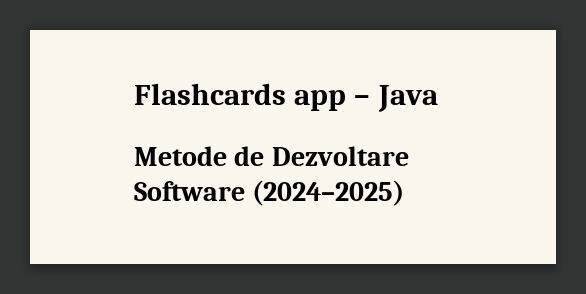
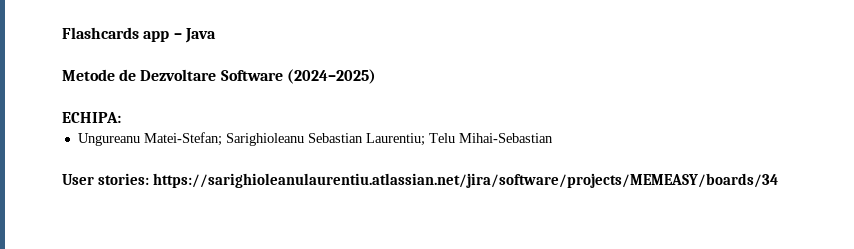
(405, 193) none -> [62,112,121,123] [77,132,553,146] [62,173,778,188] // ECHIPA: // Ungureanu Matei-Stefan; Sarighioleanu Sebastian Laurentiu; Telu Mihai-Sebastian // User stories: https://sarighioleanulaurentiu.atlassian.net/jira/software/projects/MEMEASY/boards/34

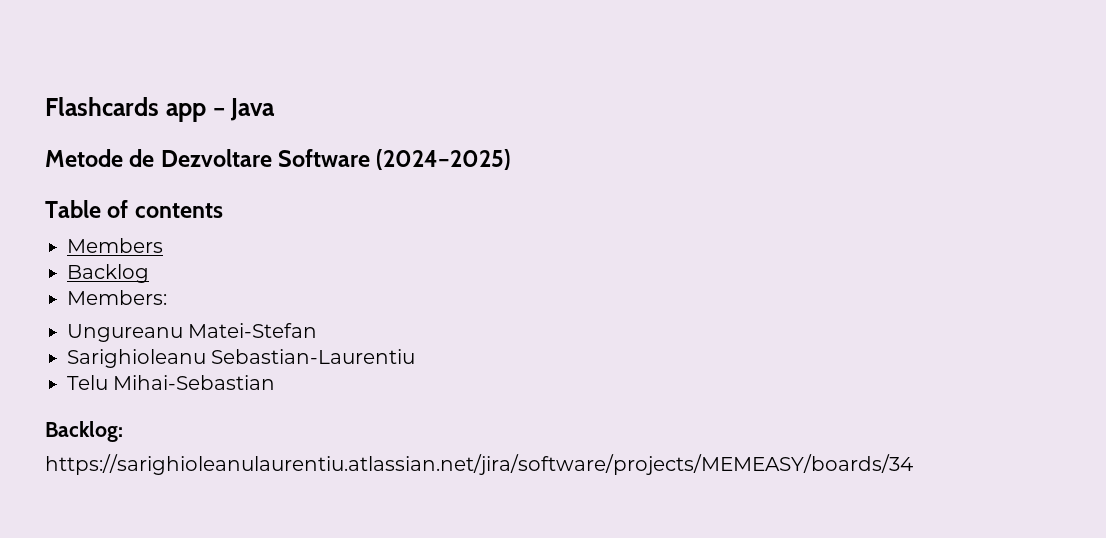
[62,112,121,123] [77,132,425,146] ECHIPA: // Ungureanu Matei-Stefan; Sarighioleanu Sebastian Laurentiu; -> [45,200,223,218] [67,238,163,253] [67,264,149,283] [67,290,167,305] [67,323,318,342] [67,349,416,368] Table of contents // Members // Backlog // Members: // Ungureanu Matei-Stefan // Sarighioleanu Sebastian-Laurentiu //
[62,173,149,185] User stories: -> [45,421,123,442] Backlog: //

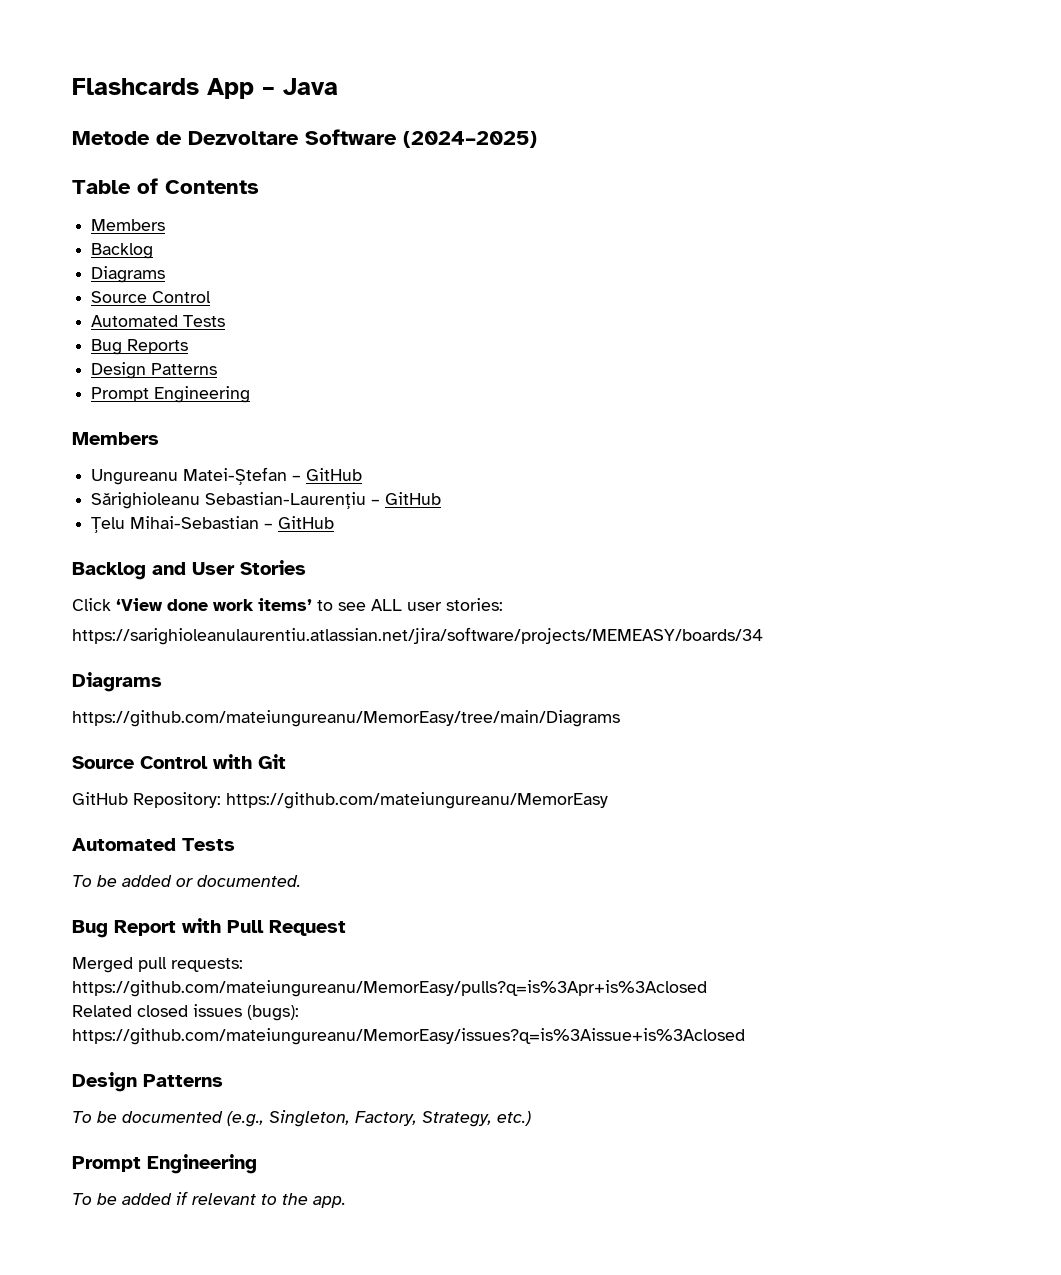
[165,103,206,122] app -> [207,78,254,99] App
[134,203,223,218] contents -> [165,180,259,194] Contents
[67,290,167,305] [67,323,318,342] [67,349,416,368] [67,375,276,390] [45,421,123,442] [45,454,913,475] Members: // Ungureanu Matei-Stefan // Sarighioleanu Sebastian-Laurentiu // Telu Mihai-Sebastian // Backlog: // https://sarighioleanulaurentiu.atlassian.net/jira/software/projects/MEMEASY/boards/34 -> [91,266,166,283] [91,291,212,303] [91,315,226,327] [91,339,189,355] [91,362,218,379] [91,386,251,403] [72,432,159,445] [91,467,363,485] [91,492,442,509] [91,516,335,533] [72,560,306,580] [72,598,503,611] [72,627,763,645] [72,672,162,692] [72,710,620,727] [72,754,286,769] [72,792,608,809] [72,838,235,851] [72,875,301,887] [72,918,346,938] [72,957,243,973] [72,980,707,997] [72,1004,299,1021] [72,1028,745,1045] [72,1072,223,1092] [72,1110,531,1127] [72,1154,257,1174] [72,1191,346,1208] Diagrams // Source Control // Automated Tests // Bug Reports // Design Patterns // Prompt Engineering // Members // Ungureanu Matei-Ștefan – GitHub // Sărighioleanu Sebastian-Laurențiu – GitHub // Țelu Mihai-Sebastian – GitHub // Backlog and User Stories // Click ‘View done work items’ to see ALL user stories: // https://sarighioleanulaurentiu.atlassian.net/jira/software/projects/MEMEASY/boards/34 // Diagrams // https://github.com/mateiungureanu/MemorEasy/tree/main/Diagrams // Source Control with Git // GitHub Repository: https://github.com/mateiungureanu/MemorEasy // Automated Tests // To be added or documented. // Bug Report with Pull Request // Merged pull requests: // https://github.com/mateiungureanu/MemorEasy/pulls?q=is%3Apr+is%3Aclosed // Related closed issues (bugs): // https://github.com/mateiungureanu/MemorEasy/issues?q=is%3Aissue+is%3Aclosed // Design Patterns // To be documented (e.g., Singleton, Factory, Strategy, etc.) // Prompt Engineering // To be added if relevant to the app.

